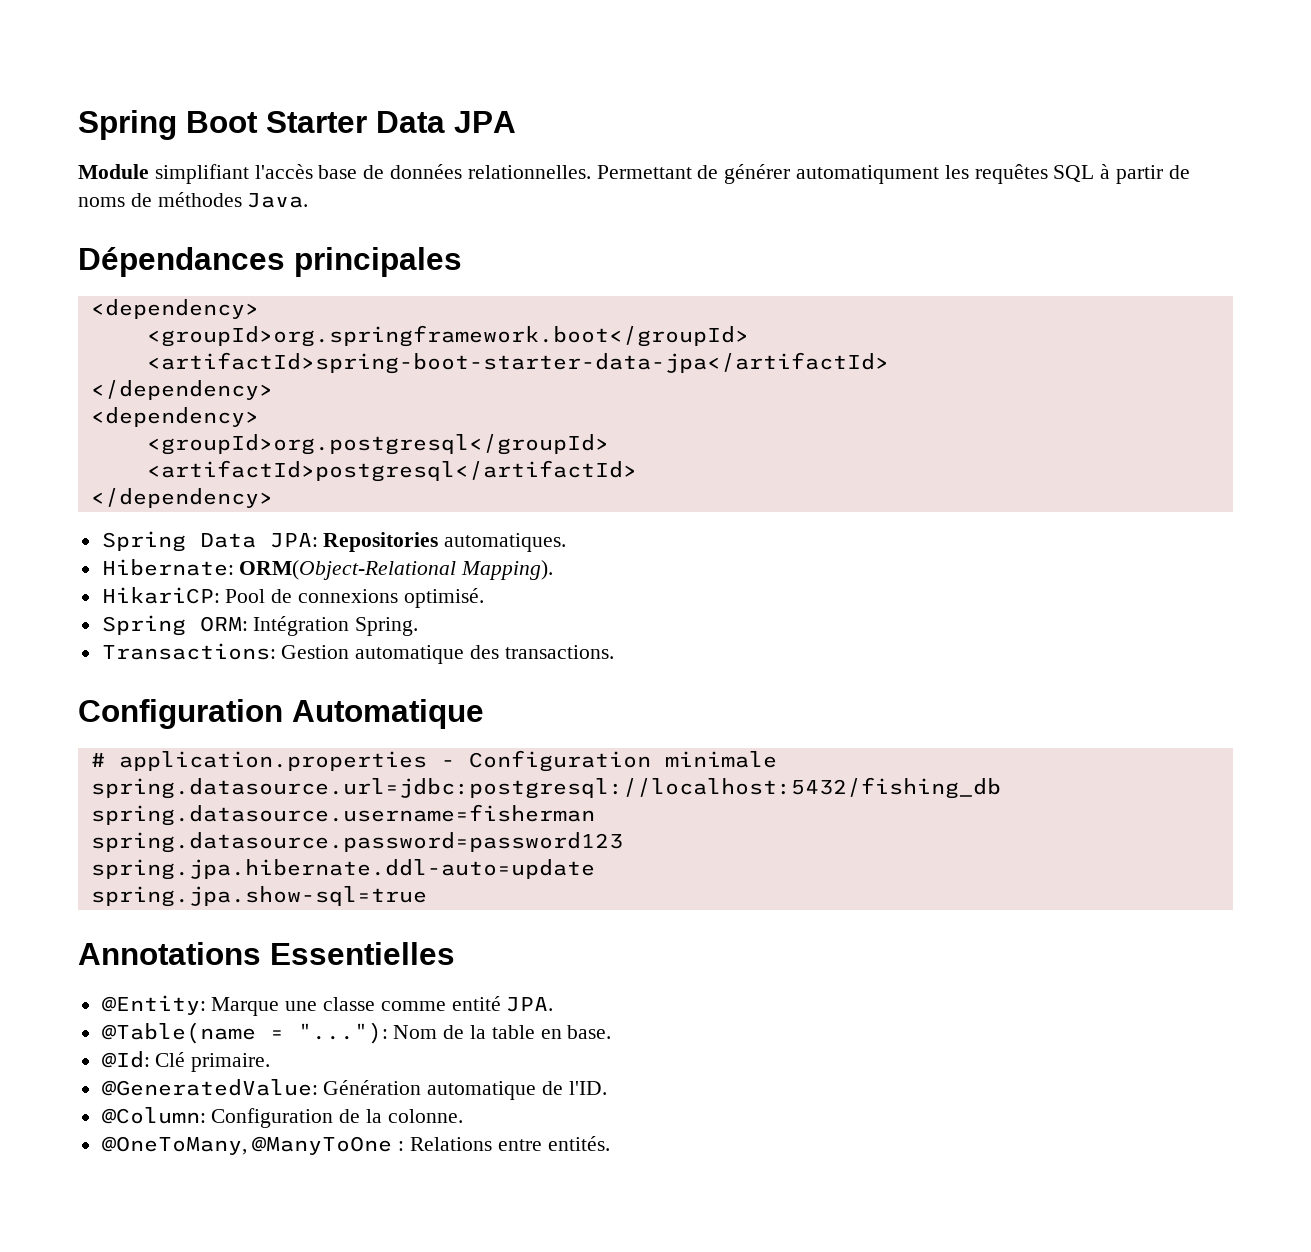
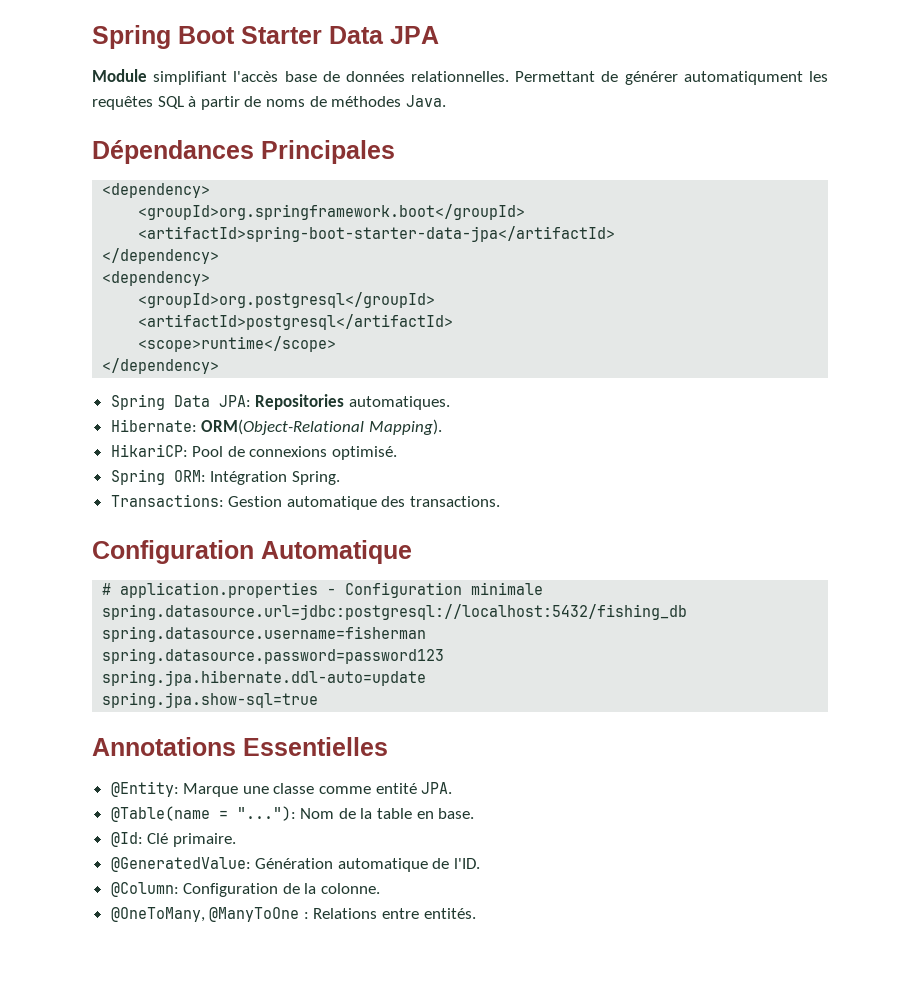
[294,247,462,277] principales -> [261,140,395,164] Principales
(637, 471) none -> [138,336,337,352] // <scope>runtime</scope>

